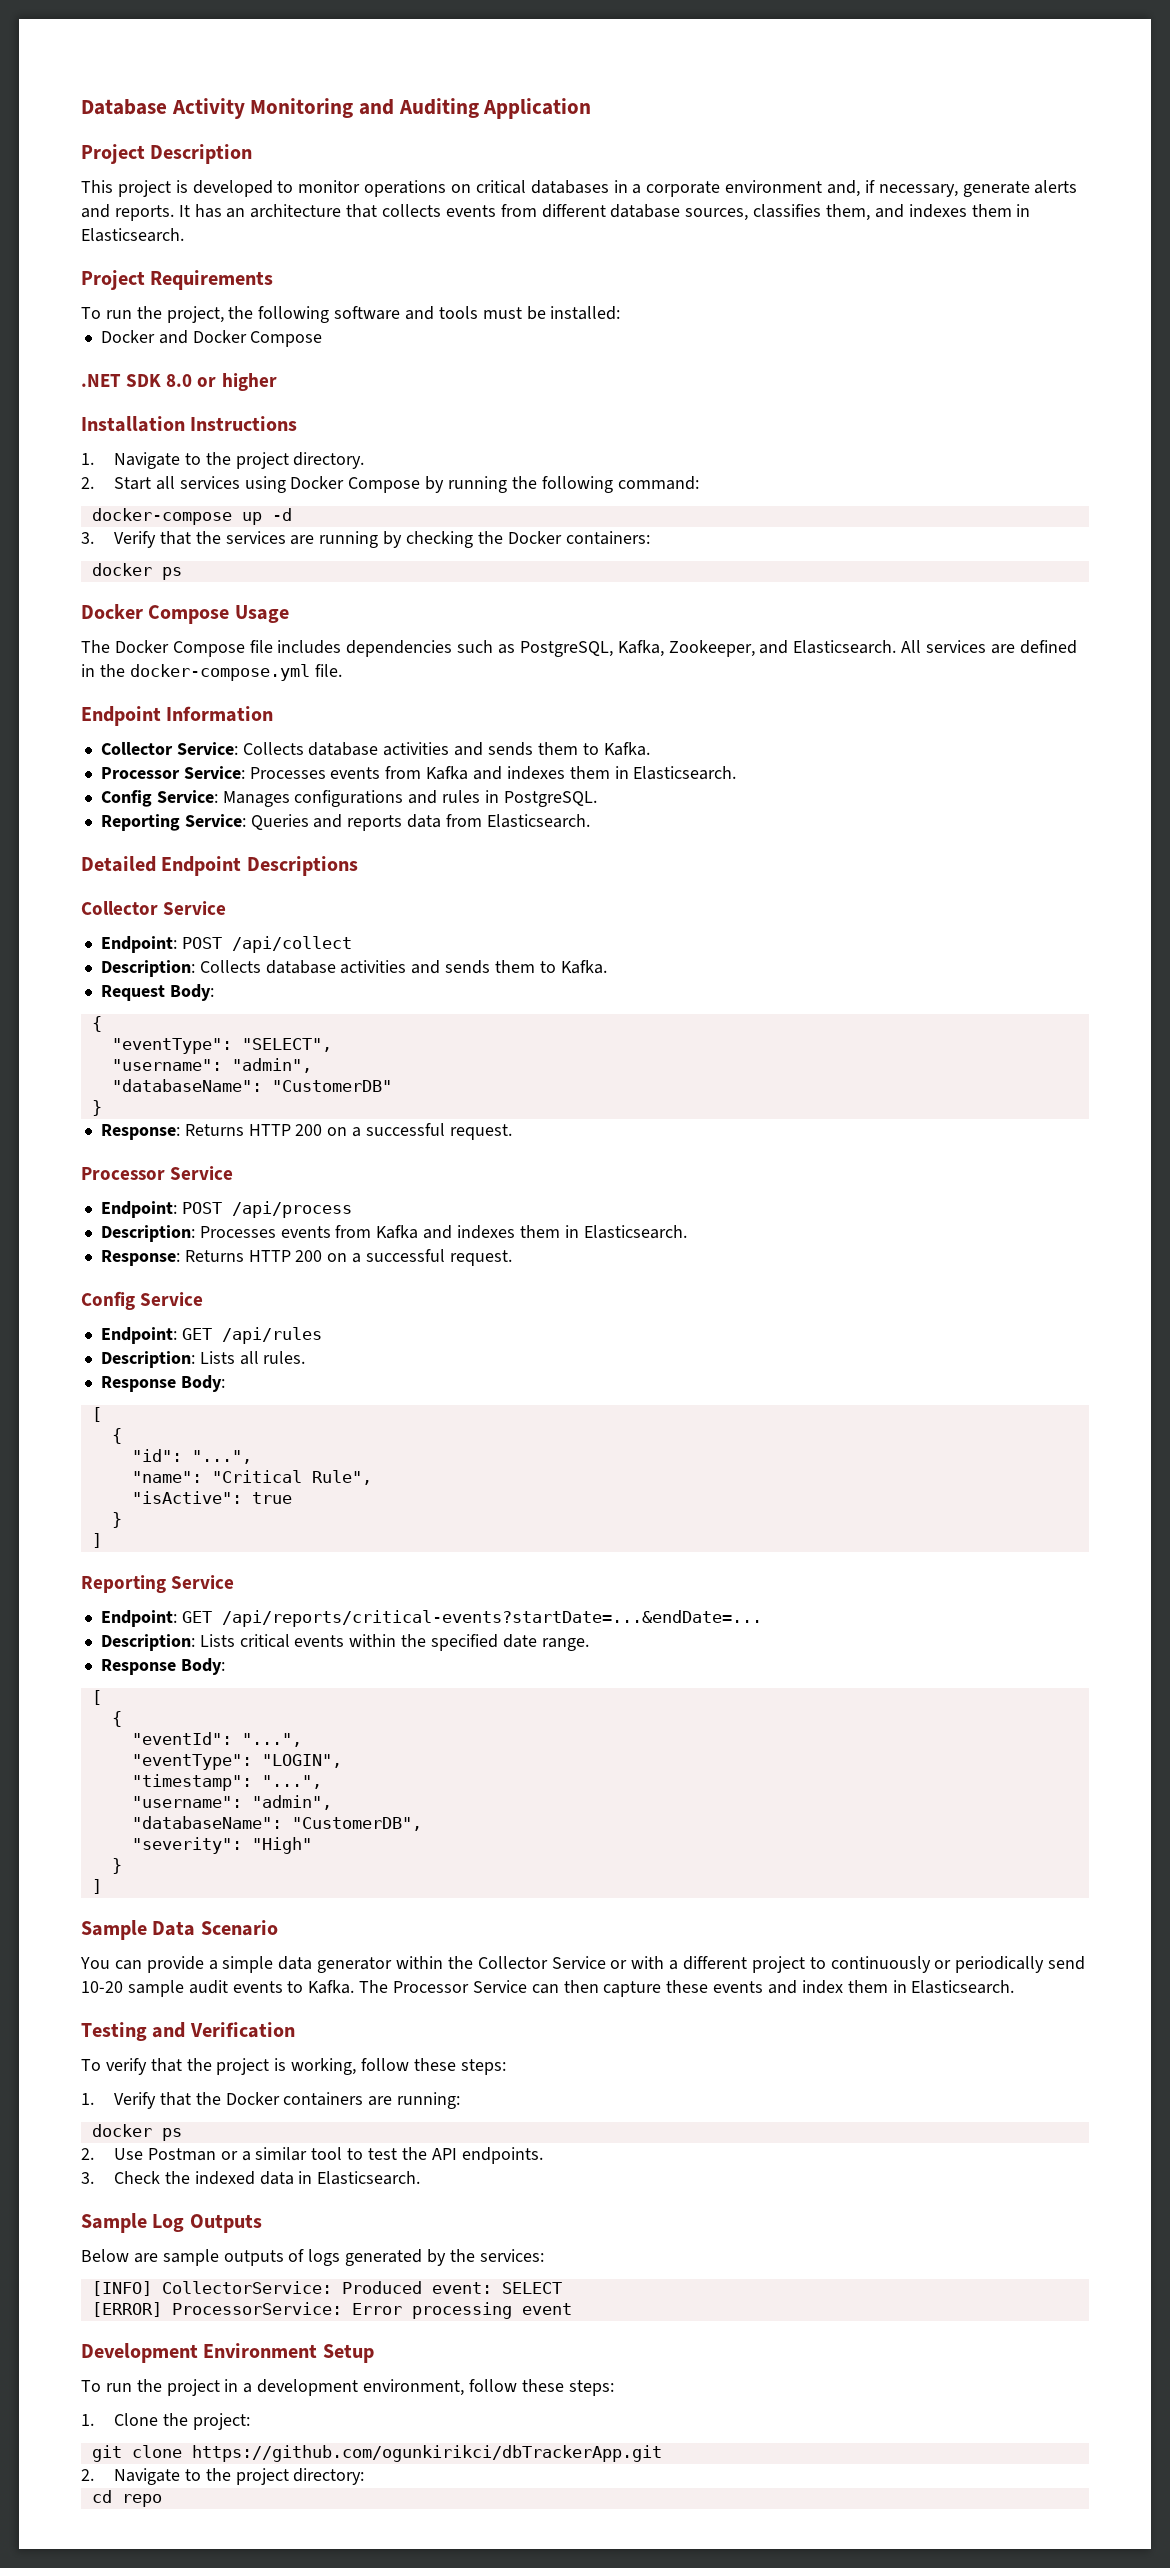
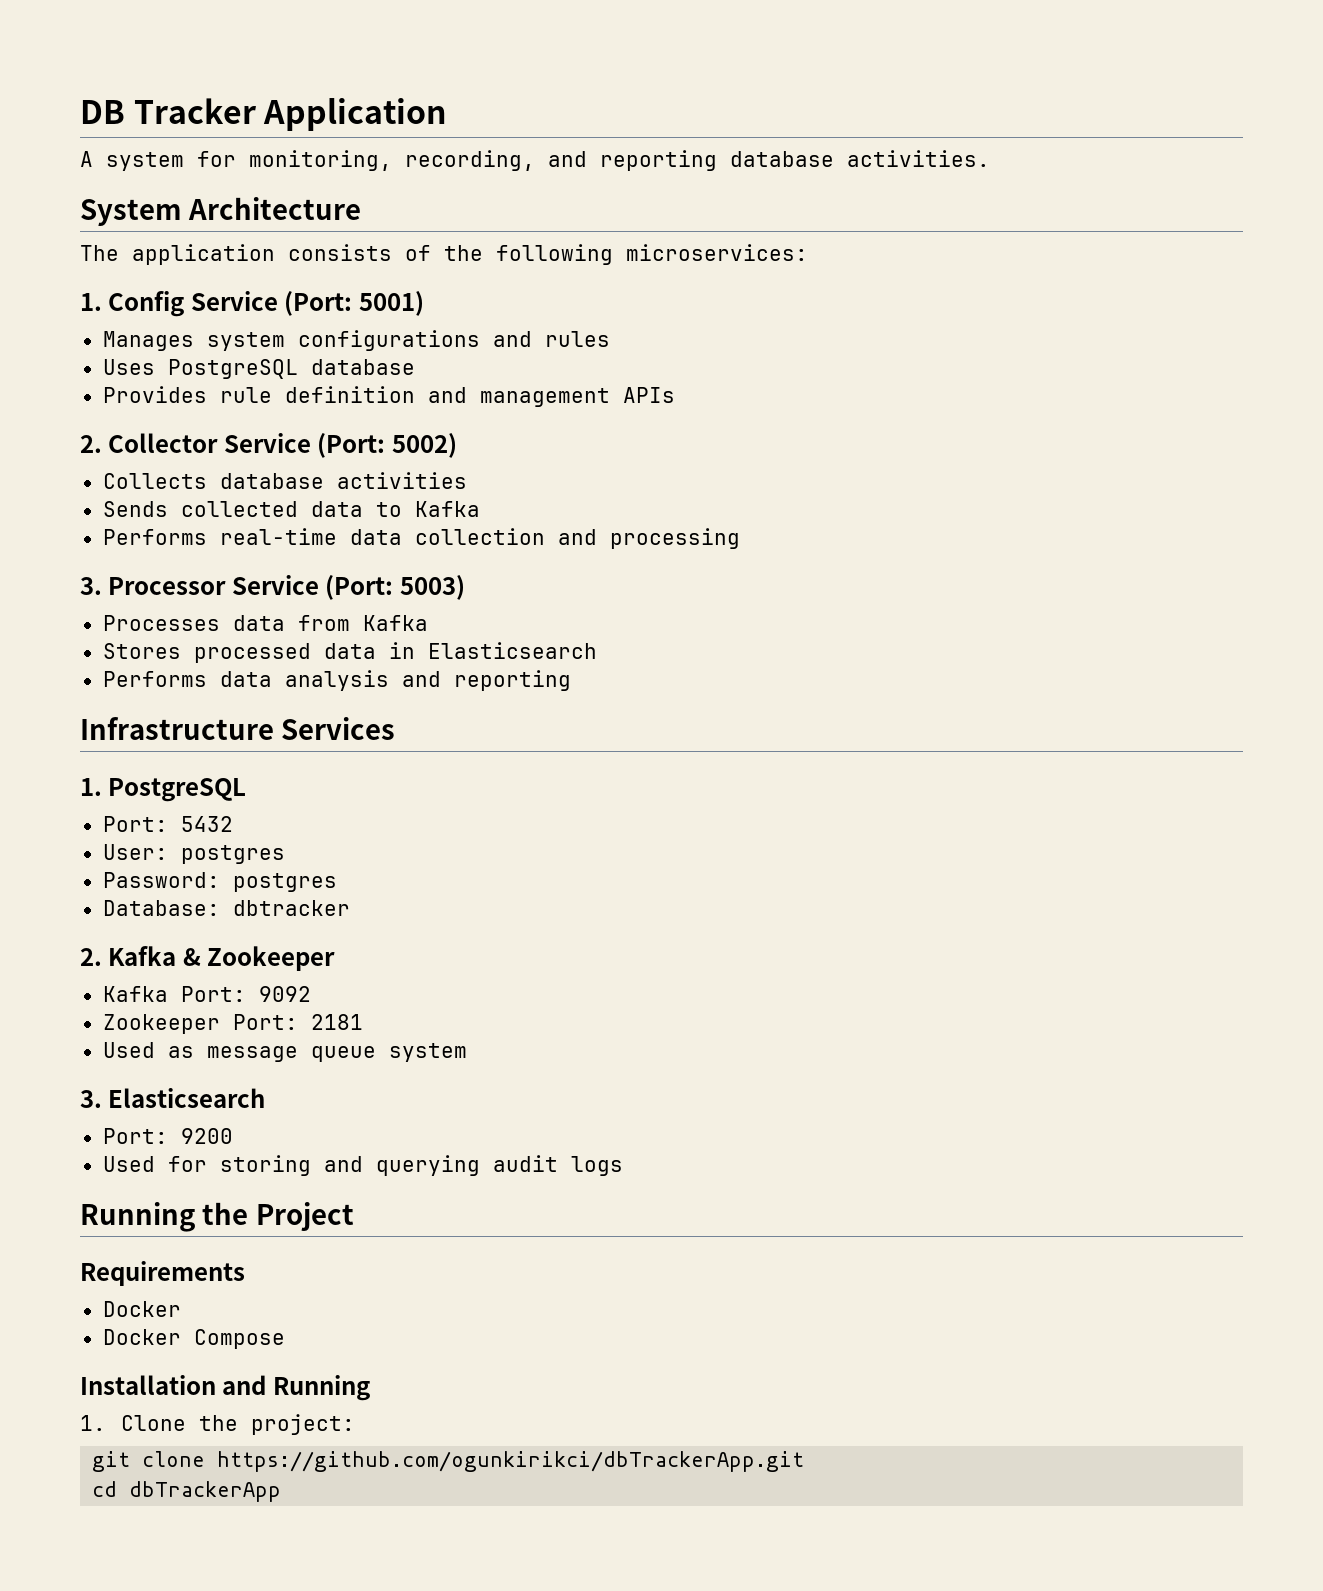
[81,98,592,119] [81,144,253,164] [81,180,1078,197] [81,204,1031,221] [81,228,184,242] [81,270,274,290] [81,306,621,323] [100,330,247,344] Database Activity Monitoring and Auditing Application // Project Description // This project is developed to monitor operations on critical databases in a corporate environment and, if necessary, generate alerts and reports. It has an architecture that collects events from different database sources, classifies them, and indexes them in Elasticsearch. // Project Requirements // To run the project, the following software and tools must be installed: // Docker and Docker -> [80,98,448,131] [80,150,990,171] [80,197,362,226] [80,244,808,265] [80,291,424,317] [102,330,610,351] [102,359,415,379] [102,386,675,407] [80,433,457,458] [102,472,467,489] [102,501,480,517] [102,528,740,549] [80,575,465,600] [102,615,428,631] [102,642,597,663] [102,670,571,691] [80,717,396,740] [80,778,247,802] [102,816,233,832] [102,844,285,864] [102,872,337,892] [102,900,350,916] [80,946,336,971] [102,986,311,1002] [102,1014,363,1034] [102,1042,467,1062] [80,1088,266,1108] [102,1128,233,1144] [102,1155,623,1176] [80,1202,354,1232] [80,1261,245,1286] [102,1301,181,1317] [102,1329,181,1345] DB Tracker Application // A system for monitoring, recording, and reporting database activities. // System Architecture // The application consists of the following microservices: // 1. Config Service (Port: 5001) // Manages system configurations and rules // Uses PostgreSQL database // Provides rule definition and management APIs // 2. Collector Service (Port: 5002) // Collects database activities // Sends collected data to Kafka // Performs real-time data collection and processing // 3. Processor Service (Port: 5003) // Processes data from Kafka // Stores processed data in Elasticsearch // Performs data analysis and reporting // Infrastructure Services // 1. PostgreSQL // Port: 5432 // User: postgres // Password: postgres // Database: dbtracker // 2. Kafka & Zookeeper // Kafka Port: 9092 // Zookeeper Port: 2181 // Used as message queue system // 3. Elasticsearch // Port: 9200 // Used for storing and querying audit logs // Running the Project // Requirements // Docker // Docker
[81,373,277,391] [81,416,298,432] [81,452,365,469] [81,476,699,493] [91,508,292,525] [81,531,650,548] [91,563,182,580] [81,604,289,624] [81,640,1077,657] [81,664,342,681] [81,706,274,726] [100,742,650,756] [100,766,737,780] [100,790,597,807] [100,814,590,831] [81,856,358,876] [81,901,227,915] [100,936,352,953] [100,960,607,977] [100,984,214,1001] [91,1016,102,1032] [111,1038,332,1054] [111,1058,312,1073] [111,1079,392,1092] [91,1100,102,1116] [100,1123,512,1140] [81,1166,234,1180] [100,1201,352,1218] [100,1225,687,1242] [100,1249,512,1266] [81,1291,204,1310] [100,1327,322,1344] [100,1351,306,1368] [100,1375,225,1392] [91,1407,102,1422] [111,1428,122,1444] [131,1449,252,1464] [131,1470,372,1485] [131,1491,292,1504] [111,1512,122,1528] [91,1533,102,1548] [81,1575,235,1593] [100,1610,762,1627] [100,1634,589,1651] [100,1658,225,1675] [91,1690,102,1705] [111,1711,122,1727] [131,1732,302,1747] [131,1754,342,1770] [131,1774,322,1791] [131,1795,332,1810] [131,1816,422,1831] [131,1837,312,1854] [111,1858,122,1874] [91,1879,102,1894] [81,1920,278,1940] [80,1956,1086,1973] [81,1980,1015,1997] [81,2022,295,2041] [81,2058,506,2075] [81,2092,461,2109] [91,2124,182,2141] [81,2147,543,2164] [81,2171,421,2185] [81,2213,262,2233] [81,2249,544,2266] [91,2281,562,2296] [91,2302,572,2319] [81,2343,374,2363] [81,2379,614,2396] .NET SDK 8.0 or higher // Installation Instructions // 1. Navigate to the project directory. // 2. Start all services using Docker Compose by running the following command: // docker-compose up -d // 3. Verify that the services are running by checking the Docker containers: // docker ps // Docker Compose Usage // The Docker Compose file includes dependencies such as PostgreSQL, Kafka, Zookeeper, and Elasticsearch. All services are defined in the docker-compose.yml file. // Endpoint Information // Collector Service: Collects database activities and sends them to Kafka. // Processor Service: Processes events from Kafka and indexes them in Elasticsearch. // Config Service: Manages configurations and rules in PostgreSQL. // Reporting Service: Queries and reports data from Elasticsearch. // Detailed Endpoint Descriptions // Collector Service // Endpoint: POST /api/collect // Description: Collects database activities and sends them to Kafka. // Request Body: // { // "eventType": "SELECT", // "username": "admin", // "databaseName": "CustomerDB" // } // Response: Returns HTTP 200 on a successful request. // Processor Service // Endpoint: POST /api/process // Description: Processes events from Kafka and indexes them in Elasticsearch. // Response: Returns HTTP 200 on a successful request. // Config Service // Endpoint: GET /api/rules // Description: Lists all rules. // Response Body: // [ // { // "id": "...", // "name": "Critical Rule", // "isActive": true // } // ] // Reporting Service // Endpoint: GET /api/reports/critical-events?startDate=...&endDate=... // Description: Lists critical events within the specified date range. // Response Body: // [ // { // "eventId": "...", // "eventType": "LOGIN", // "timestamp": "...", // "username": "admin", // "databaseName": "CustomerDB", // "severity": "High" // } // ] // Sample Data Scenario // You can provide a simple data generator within the Collector Service or with a different project to continuously or periodically send 10-20 sample audit events to Kafka. The Processor Service can then capture these events and index them in Elasticsearch. // Testing and Verification // To verify that the project is working, follow these steps: // 1. Verify that the Docker containers are running: // docker ps // 2. Use Postman or a similar tool to test the API endpoints. // 3. Check the indexed data in Elasticsearch. // Sample Log Outputs // Below are sample outputs of logs generated by the services: // [INFO] CollectorService: Produced event: SELECT // [ERROR] ProcessorService: Error processing event // Development Environment Setup // To run the project in a development environment, follow these steps: -> [80,1375,370,1401] Installation and Running
[81,2468,365,2485] // 2. Navigate to the project directory: -> (805, 1461) none
[121,2494,162,2507] repo -> [129,1481,282,1502] dbTrackerApp

